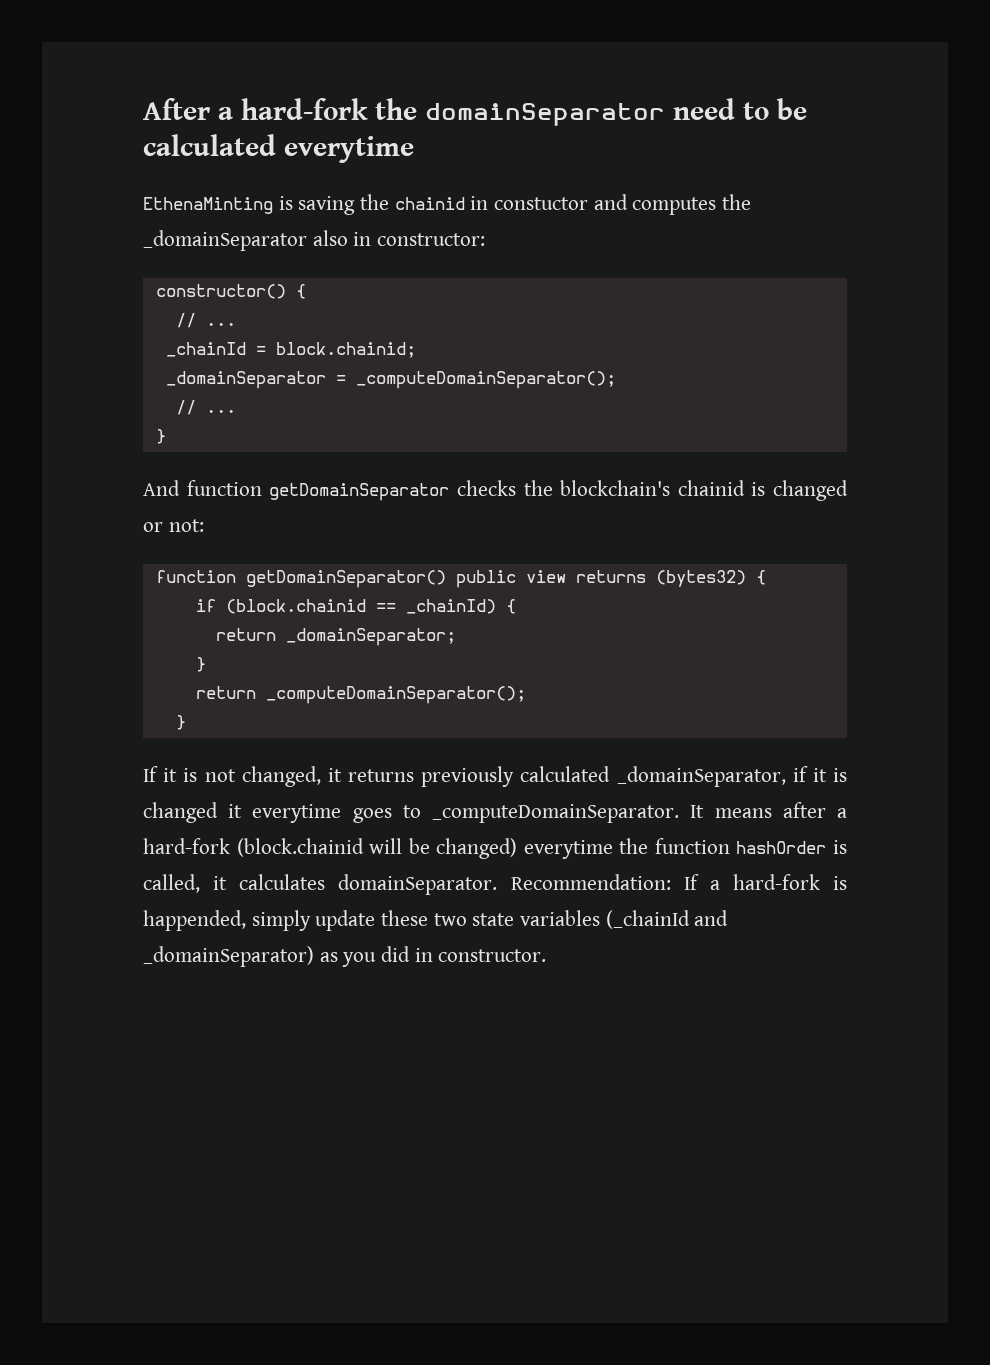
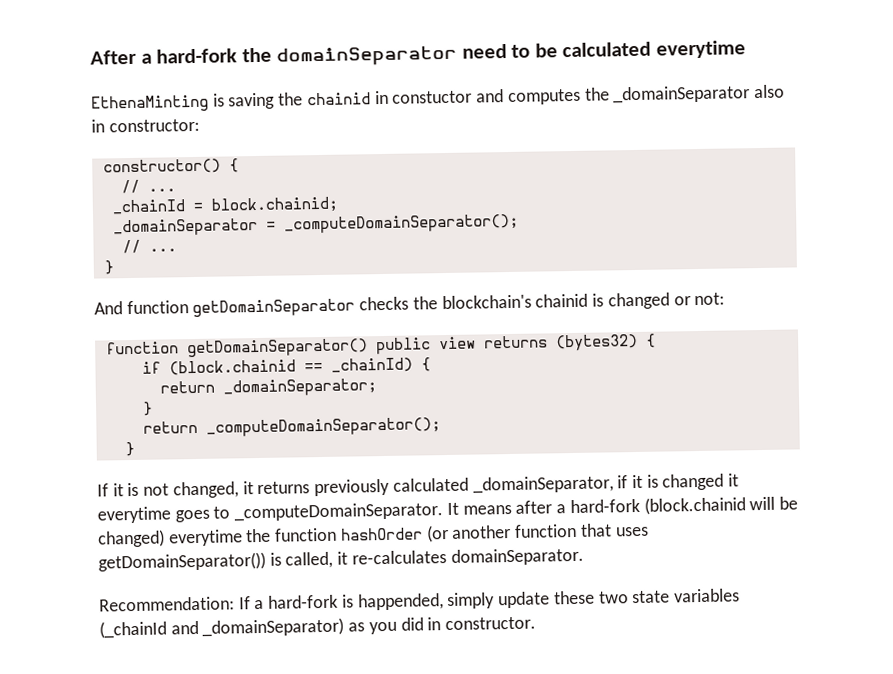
(827, 847) none -> [425,523,649,543] [98,551,266,572] (or another function that uses getDomainSeparator())
[239,874,326,890] calculates -> [351,550,447,565] re-calculates
(498, 884) none -> (584, 556) //

